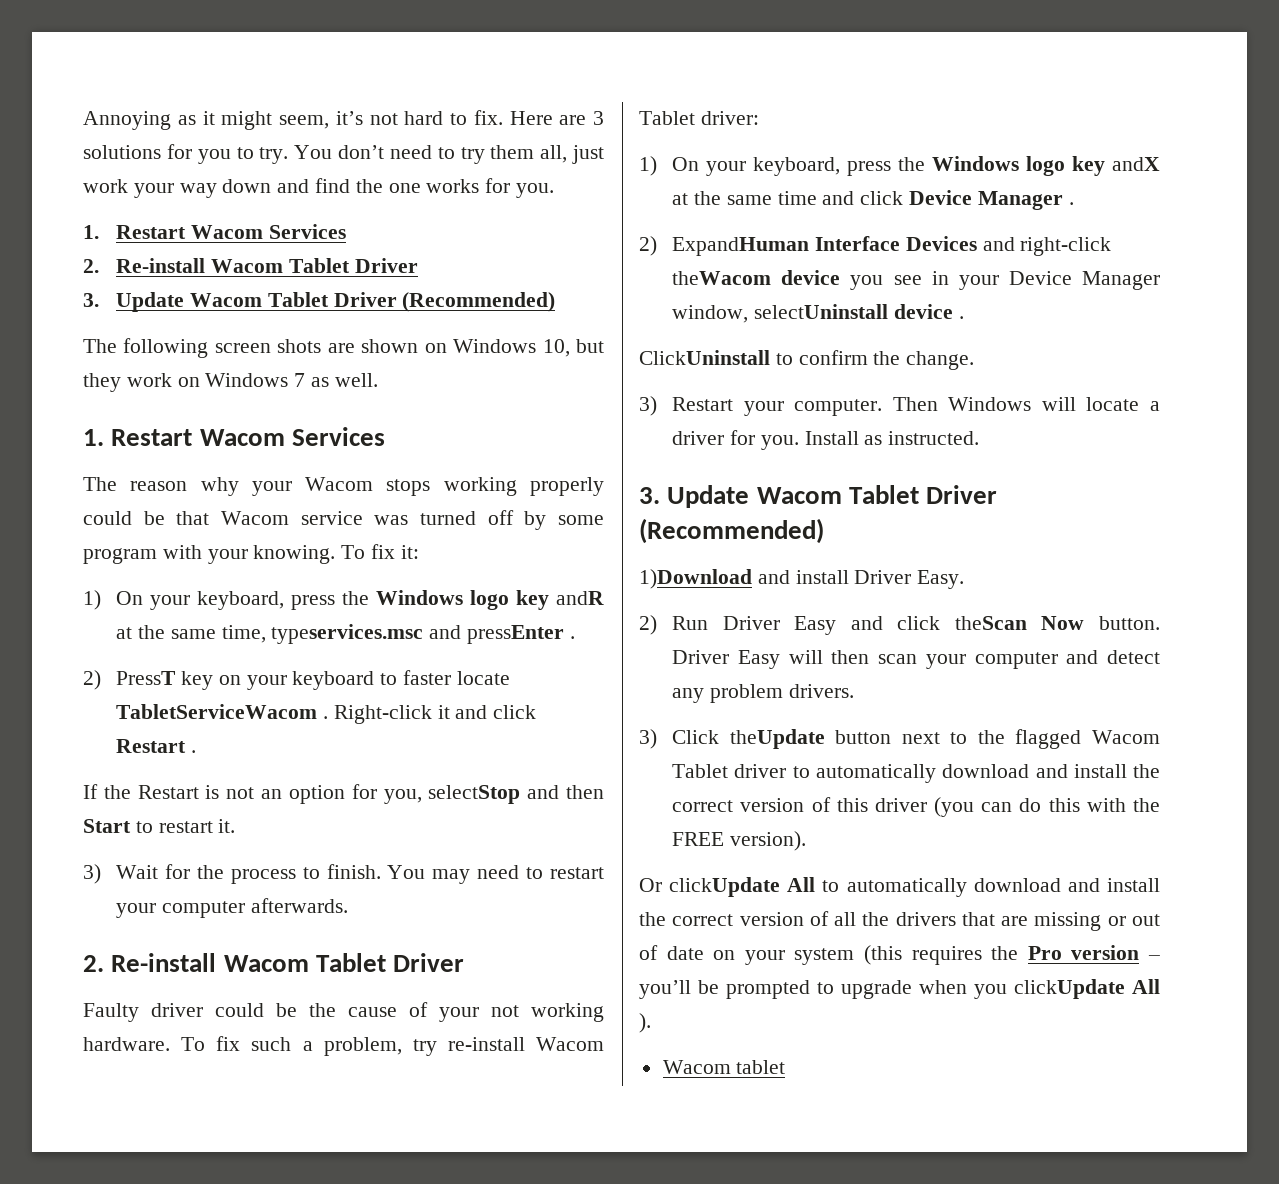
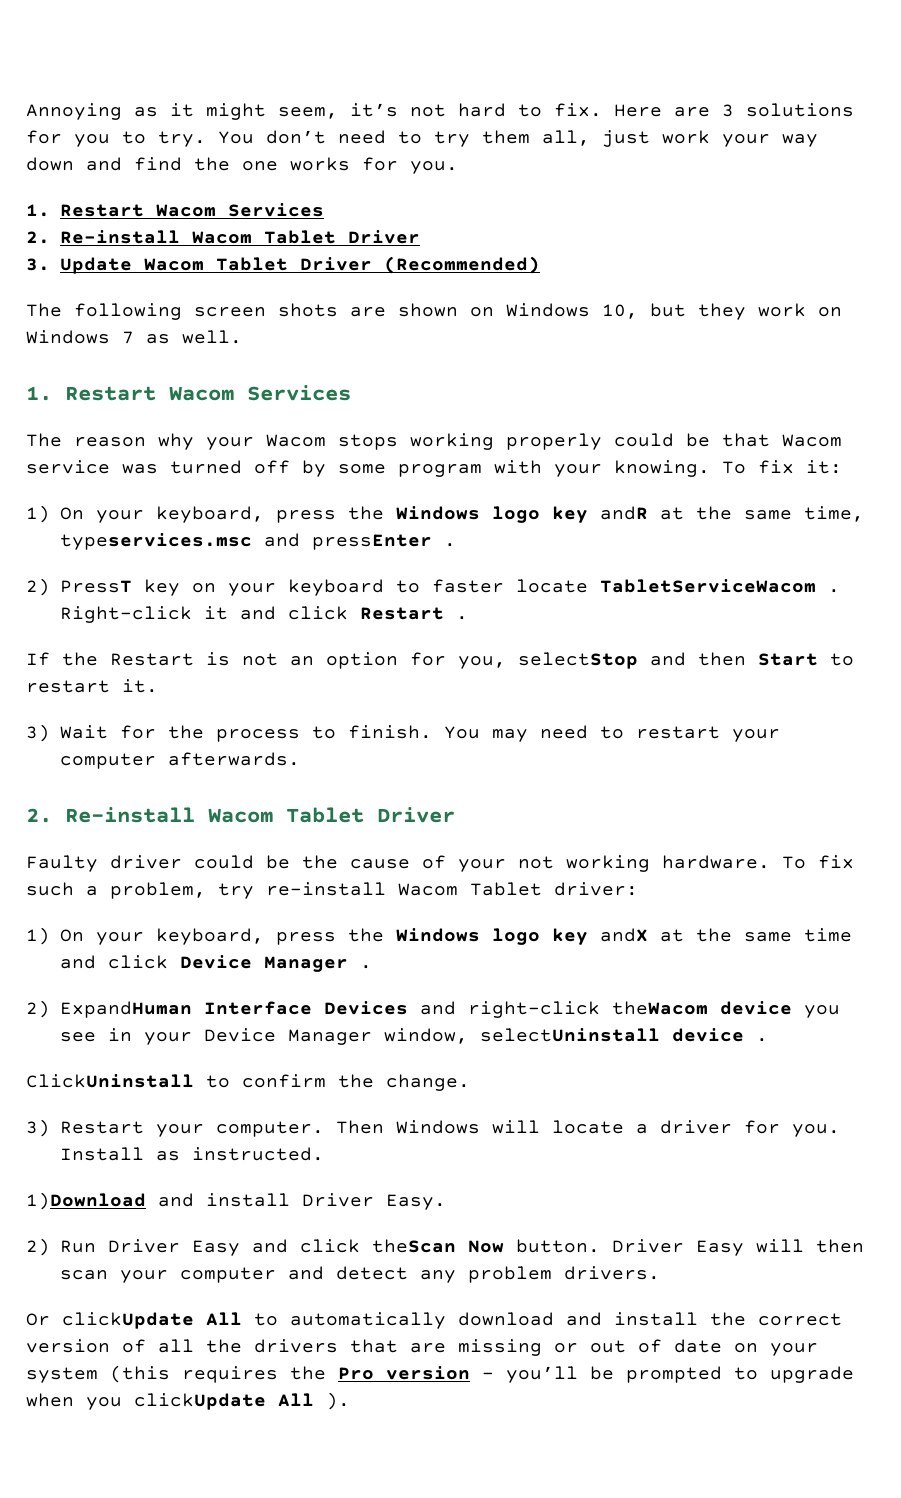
[639,485,998,508] [639,518,824,544] // 3. Update Wacom Tablet Driver (Recommended) -> (324, 1154) none
[639,729,1160,749] [672,764,1160,783] [672,797,1160,817] [672,831,807,851] // 3) Click theUpdate button next to the flagged Wacom Tablet driver to automatically download and install the correct version of this driver (you can do this with the FREE version). -> (660, 1273) none
[662,1060,786,1074] // Wacom tablet -> (350, 1401) none

